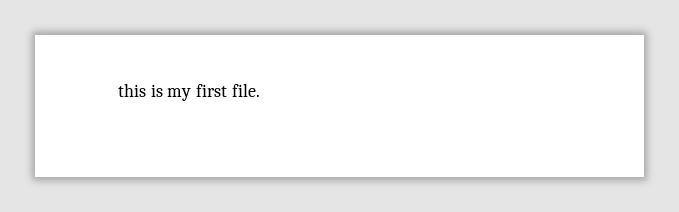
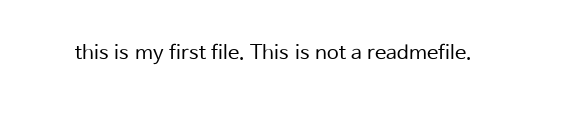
(260, 90) none -> [250,43,473,60] This is not a readmefile.

